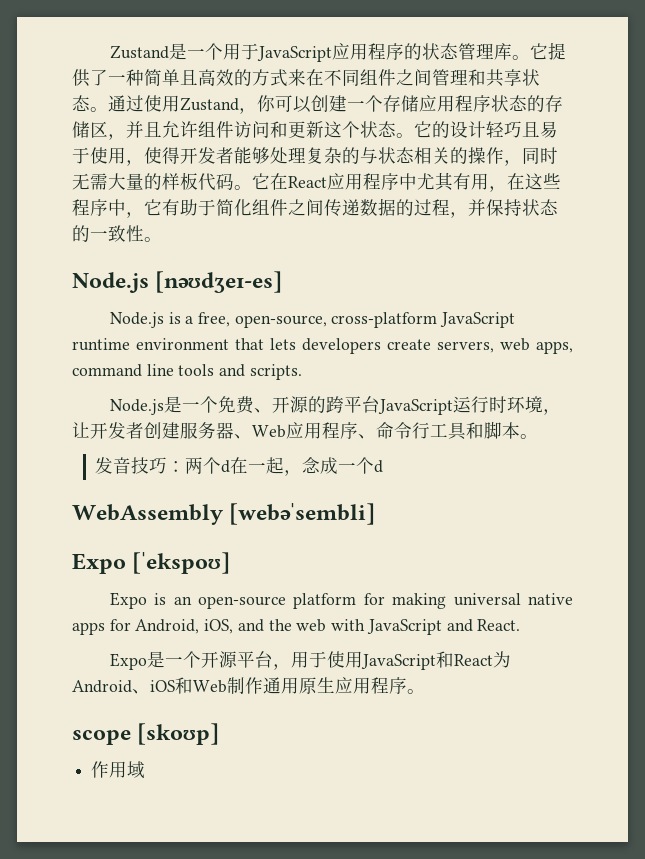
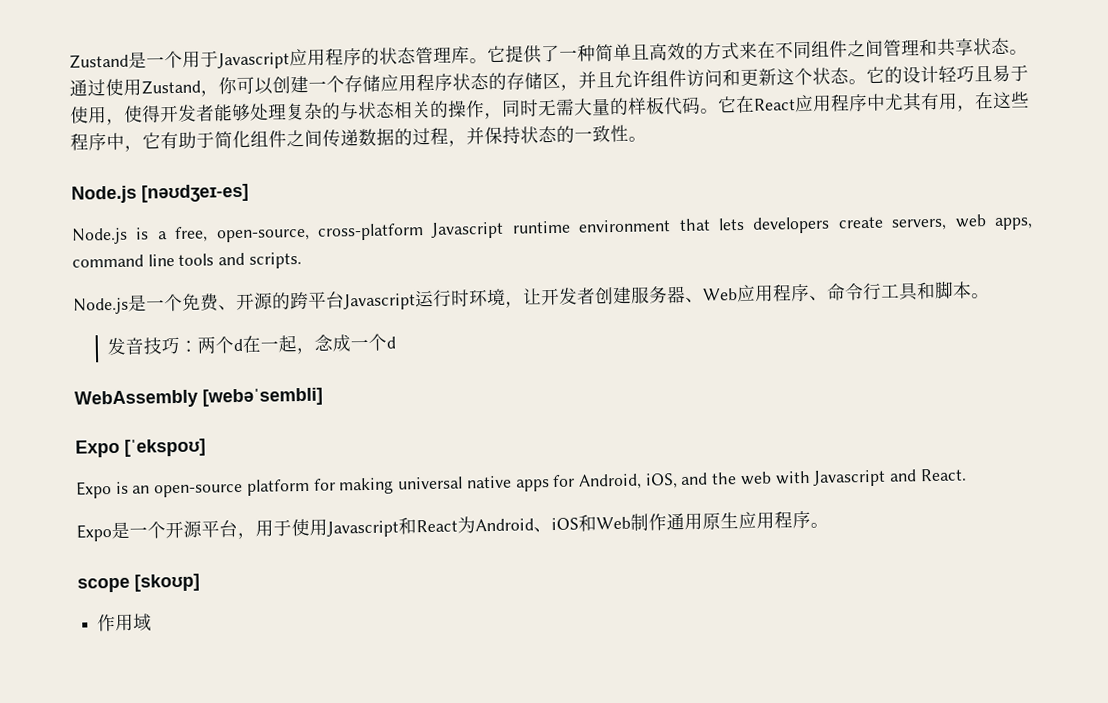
[256,46,332,62] JavaScript -> [217,52,290,70] Javascript
[440,312,516,328] JavaScript -> [430,221,505,239] Javascript
[377,399,453,415] JavaScript -> [343,293,416,311] Javascript
[366,619,442,635] JavaScript -> [812,469,887,487] Javascript
[360,654,436,670] JavaScript -> [326,520,399,538] Javascript

